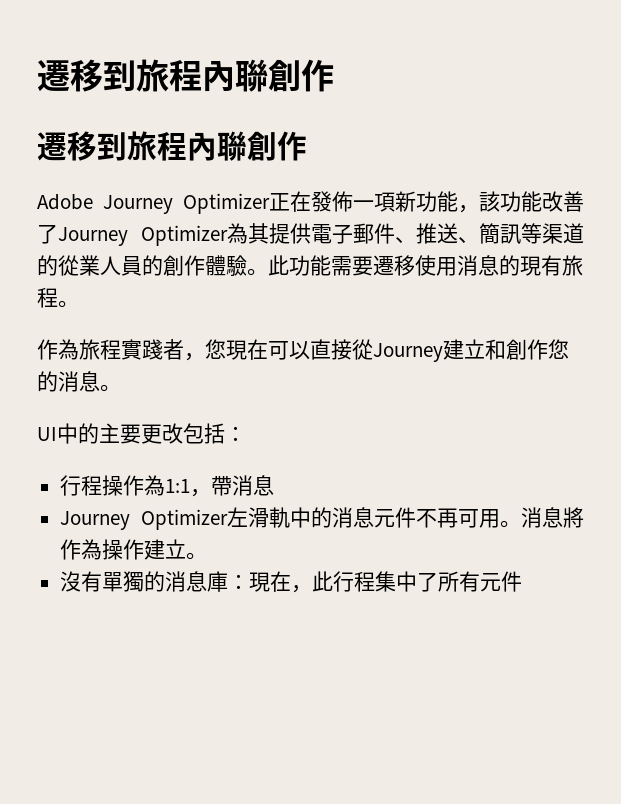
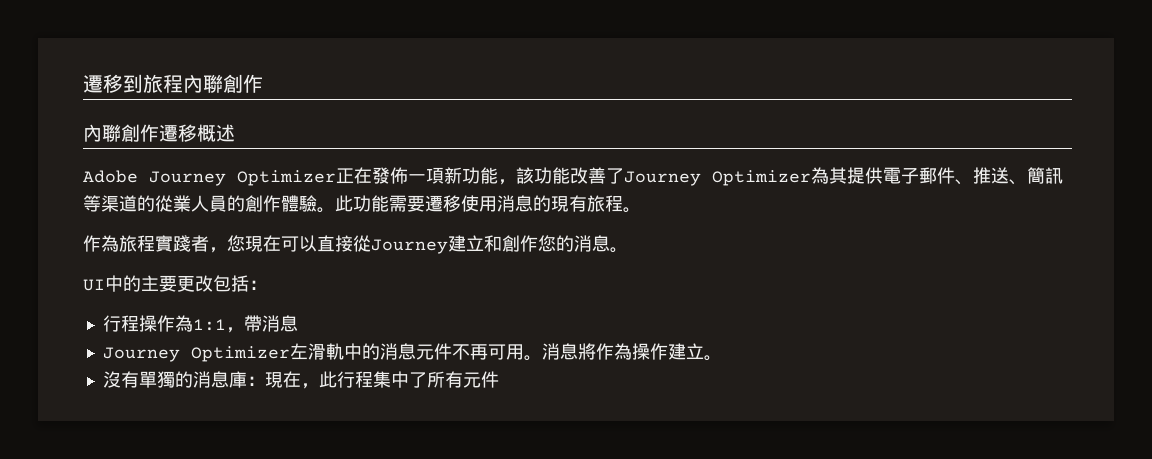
[37,59,334,92] [37,131,307,161] 遷移到旅程內聯創作 // 遷移到旅程內聯創作 -> [83,74,263,93] [83,124,235,142] 遷移到旅程內聯創作 // 內聯創作遷移概述

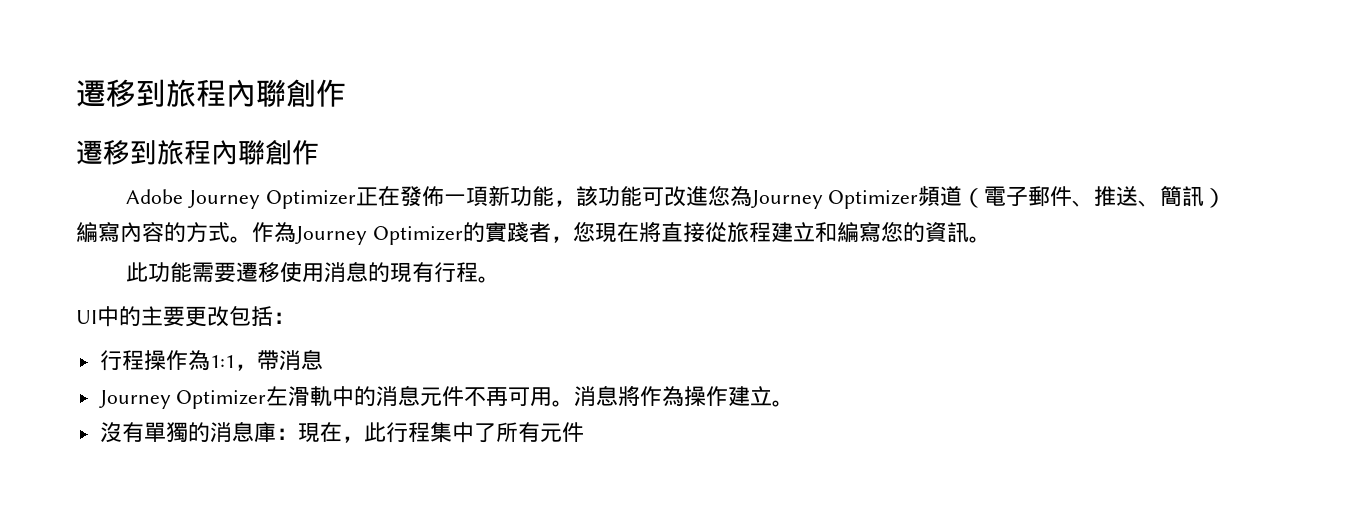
[83,74,263,93] [83,124,235,142] 遷移到旅程內聯創作 // 內聯創作遷移概述 -> [76,79,346,107] [76,140,319,165] 遷移到旅程內聯創作 // 遷移到旅程內聯創作
[570,167,883,186] 改善了Journey Optimizer為其提供 -> [641,185,985,209] 可改進您為Journey Optimizer頻道（
[83,195,335,213] 等渠道的從業人員的創作體驗。 -> [1204,188,1227,208] [76,221,991,245] ）編寫內容的方式。作為Journey Optimizer的實踐者，您現在將直接從旅程建立和編寫您的資訊。 //
[587,195,605,212] 旅 -> [433,262,456,283] 行
[83,235,628,254] // 作為旅程實踐者，您現在可以直接從Journey建立和創作您的消息。 -> (500, 279) none

